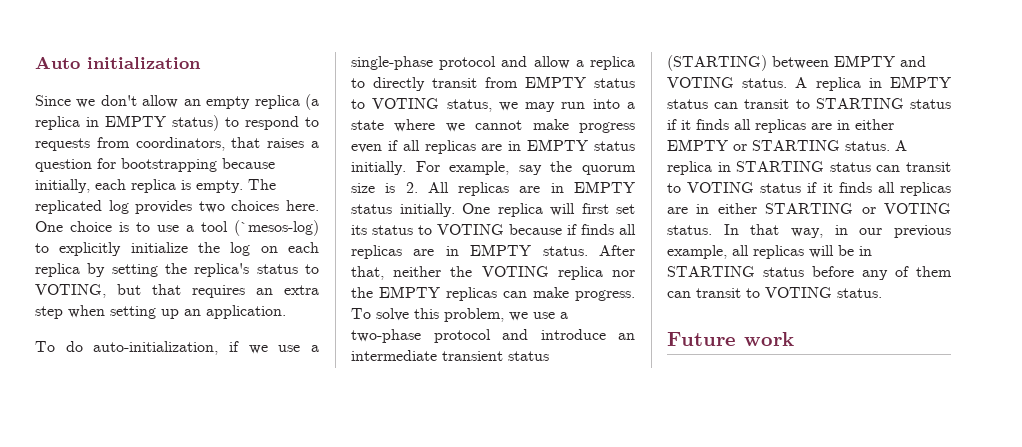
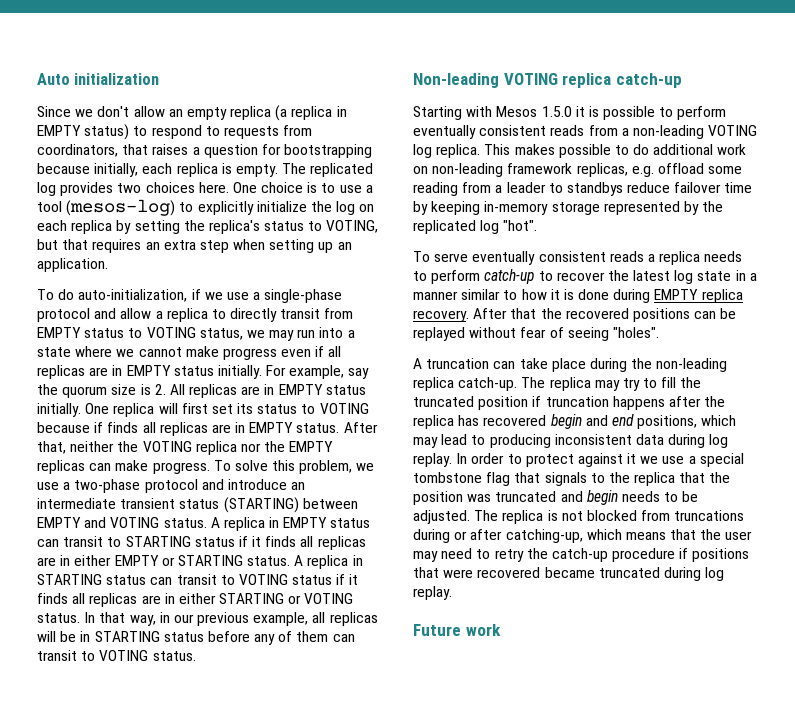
[234,220,319,236] (`mesos-log) -> [66,199,176,216] (mesos-log)
(882, 293) none -> [413,73,682,88] [413,106,727,120] [413,125,758,139] [413,144,747,158] [413,163,743,177] [413,182,753,196] [413,201,724,215] [413,220,538,234] [413,251,743,265] [413,269,757,284] [413,289,743,303] [413,308,737,322] [413,327,659,341] [413,358,728,372] [413,377,702,391] [413,396,726,410] [413,414,737,429] [413,434,729,448] [413,453,744,467] [413,472,731,486] [413,490,699,505] [413,510,745,524] [413,529,753,543] [413,548,750,562] [413,567,725,581] [413,586,452,600] // Non-leading VOTING replica catch-up // Starting with Mesos 1.5.0 it is possible to perform eventually consistent reads from a non-leading VOTING log replica. This makes possible to do additional work on non-leading framework replicas, e.g. offload some reading from a leader to standbys reduce failover time by keeping in-memory storage represented by the replicated log "hot". // To serve eventually consistent reads a replica needs to perform catch-up to recover the latest log state in a manner similar to how it is done during EMPTY replica recovery. After that the recovered positions can be replayed without fear of seeing "holes". // A truncation can take place during the non-leading replica catch-up. The replica may try to fill the truncated position if truncation happens after the replica has recovered begin and end positions, which may lead to producing inconsistent data during log replay. In order to protect against it we use a special tombstone flag that signals to the replica that the position was truncated and begin needs to be adjusted. The replica is not blocked from truncations during or after catching-up, which means that the user may need to retry the catch-up procedure if positions that were recovered became truncated during log replay.

